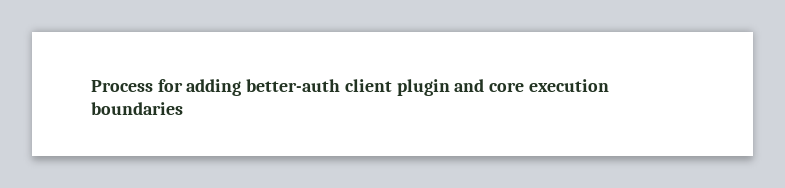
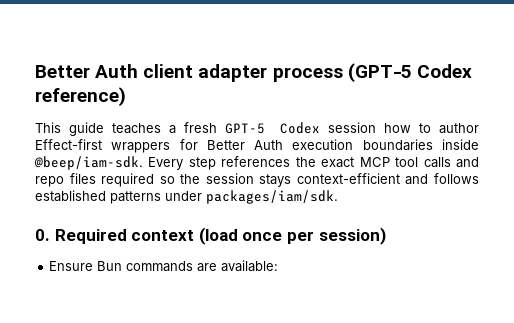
[91,79,609,96] [91,102,183,115] Process for adding better-auth client plugin and core execution boundaries -> [35,63,472,82] [35,87,126,106] [35,122,480,136] [35,139,479,153] [34,156,480,170] [35,173,479,187] [35,190,338,204] [35,227,386,245] [49,260,279,272] Better Auth client adapter process (GPT‑5 Codex reference) // This guide teaches a fresh GPT-5 Codex session how to author Effect-first wrappers for Better Auth execution boundaries inside @beep/iam-sdk. Every step references the exact MCP tool calls and repo files required so the session stays context-efficient and follows established patterns under packages/iam/sdk. // 0. Required context (load once per session) // Ensure Bun commands are available:

